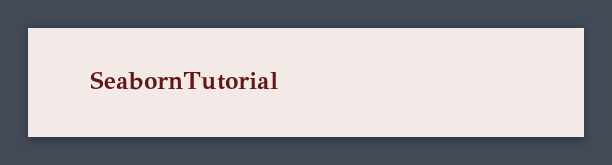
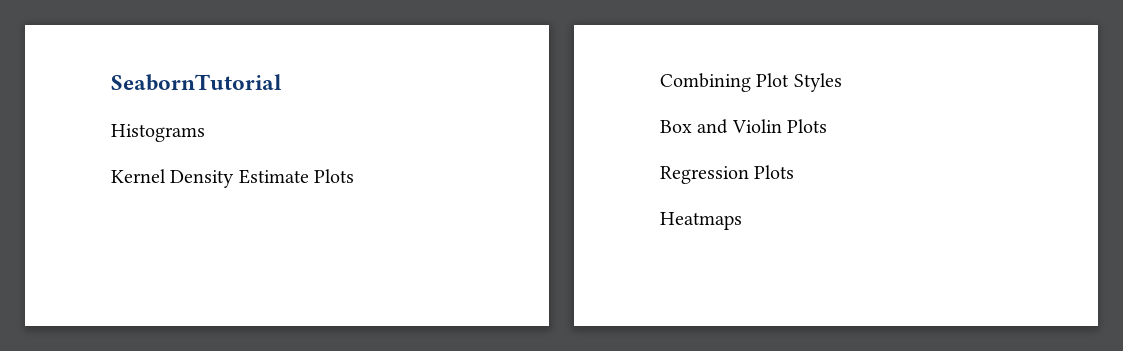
(278, 80) none -> [111,124,205,142] [111,169,355,188] [660,73,842,92] [660,119,828,134] [660,165,795,184] [660,212,742,230] // Histograms // Kernel Density Estimate Plots // Combining Plot Styles // Box and Violin Plots // Regression Plots // Heatmaps

